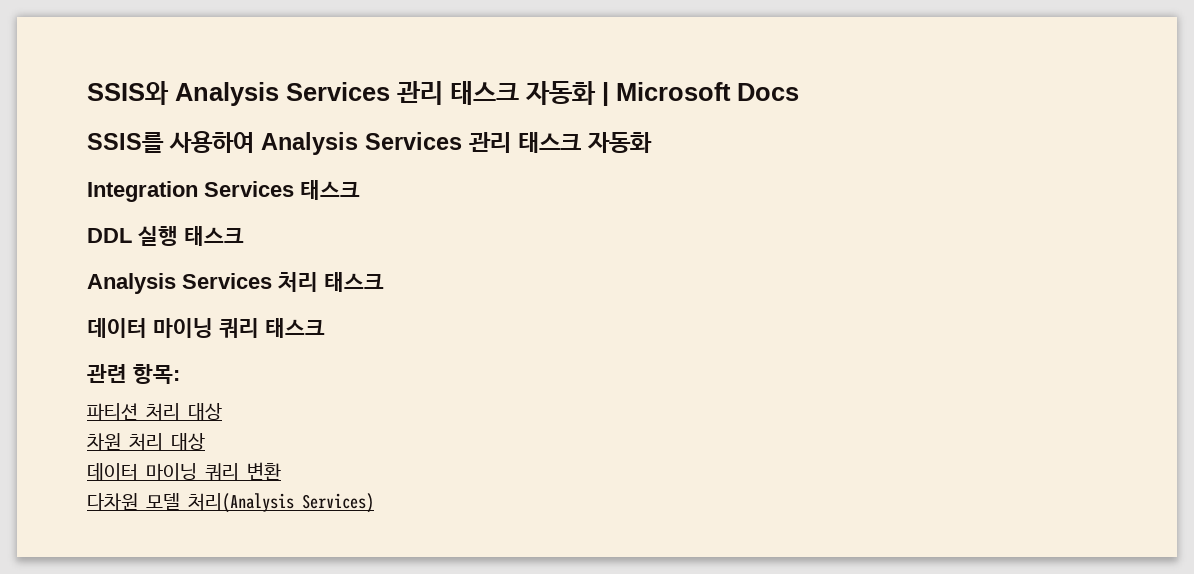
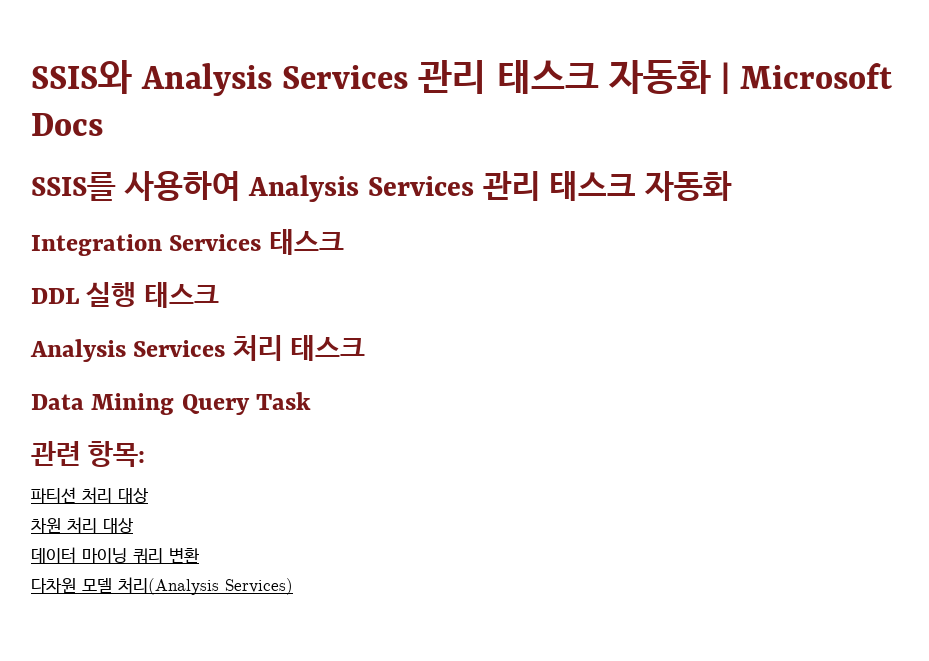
[87,318,325,338] 데이터 마이닝 쿼리 태스크 -> [31,392,312,415] Data Mining Query Task

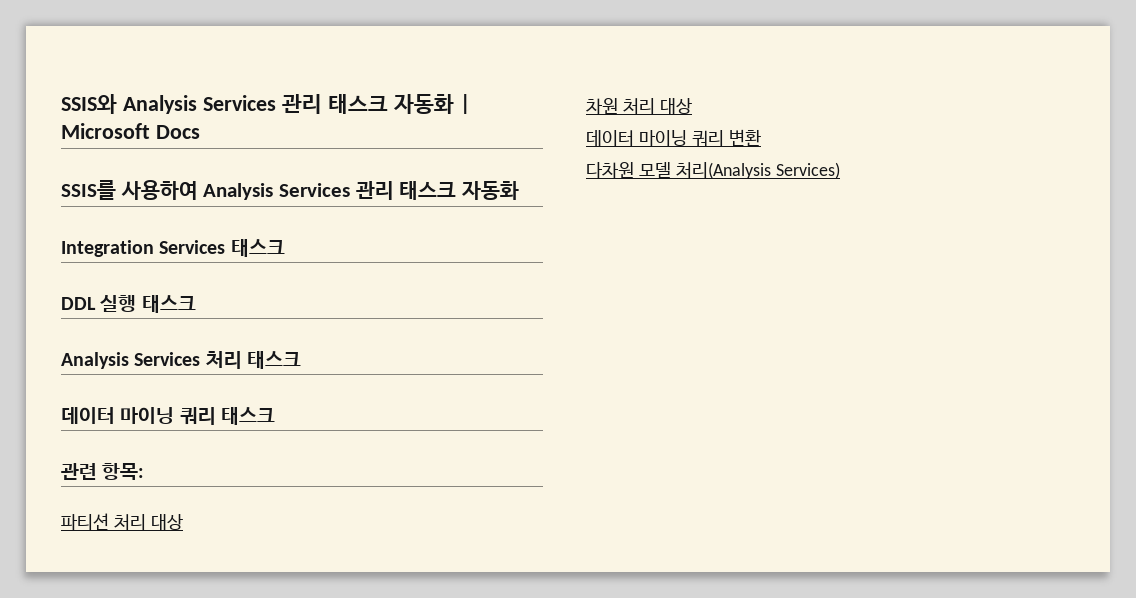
[31,392,312,415] Data Mining Query Task -> [61,407,276,425] 데이터 마이닝 쿼리 태스크

